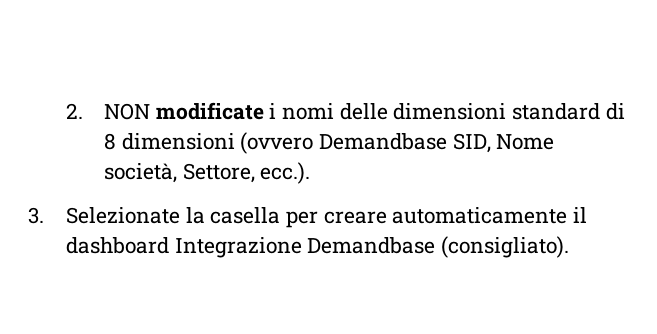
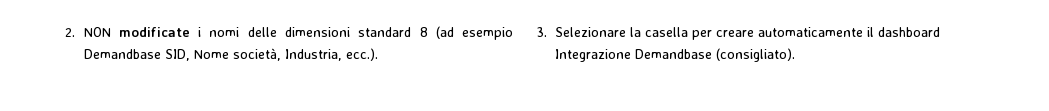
[605,103,625,120] [103,132,314,154] di 8 dimensioni (ovvero -> [419,26,513,40] 8 (ad esempio
[182,163,255,183] Settore, -> [284,49,342,61] Industria,
[65,207,180,224] Selezionate -> [554,27,626,37] Selezionare

